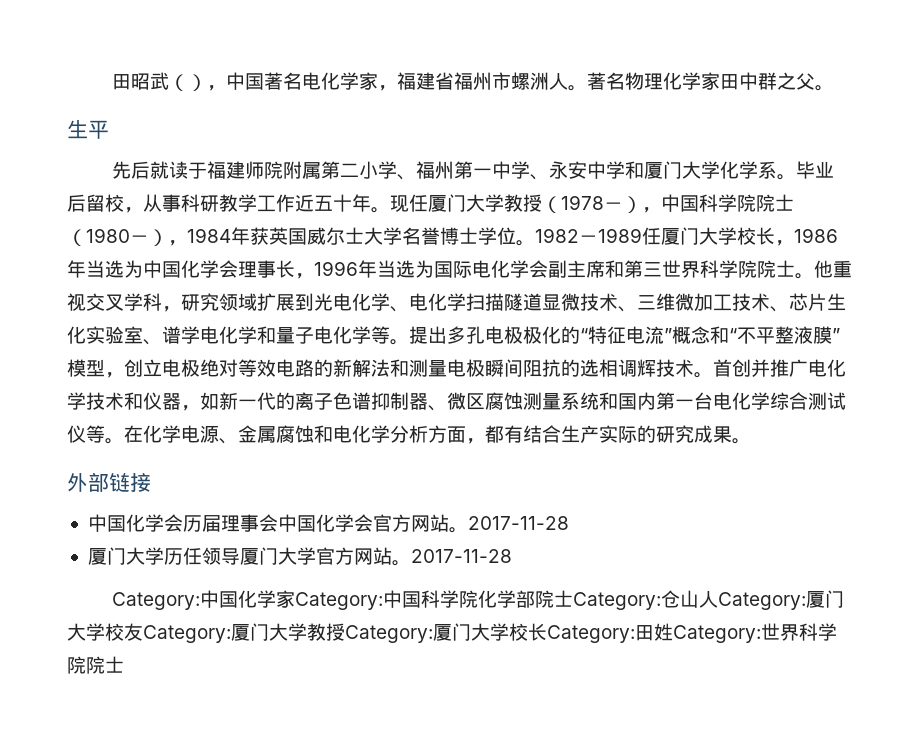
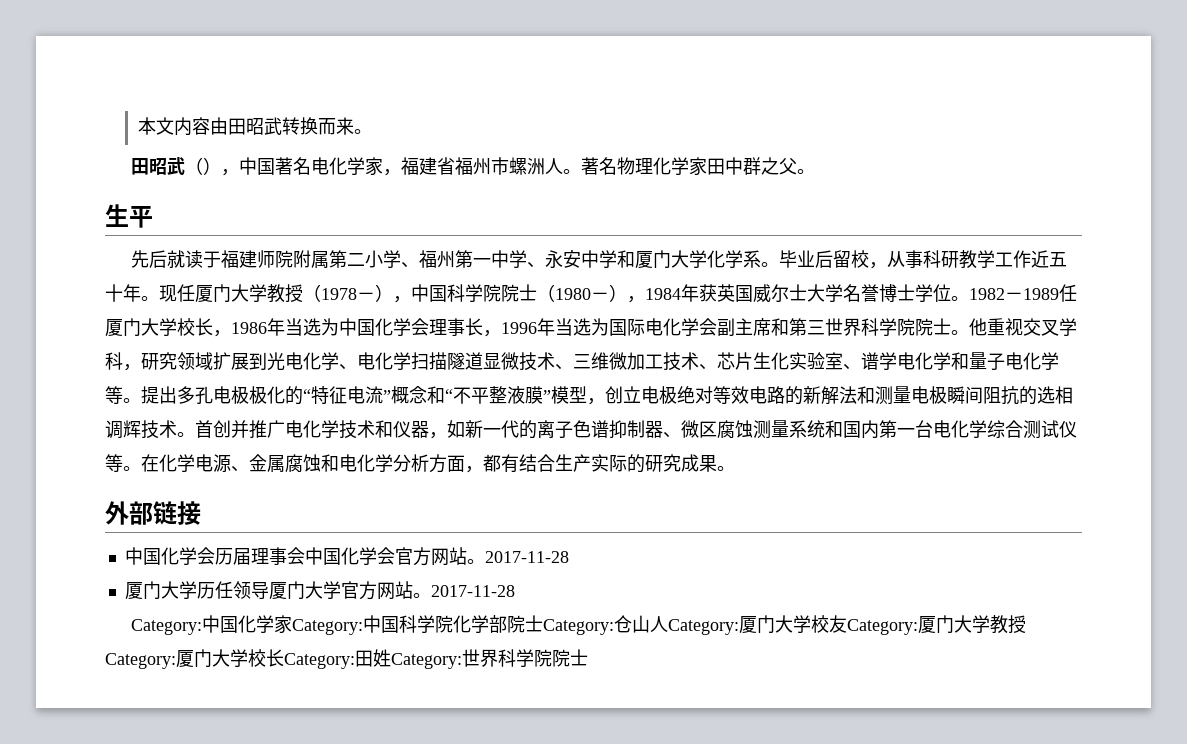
(112, 82) none -> [137,117,372,136] 本文内容由田昭武转换而来。 //

